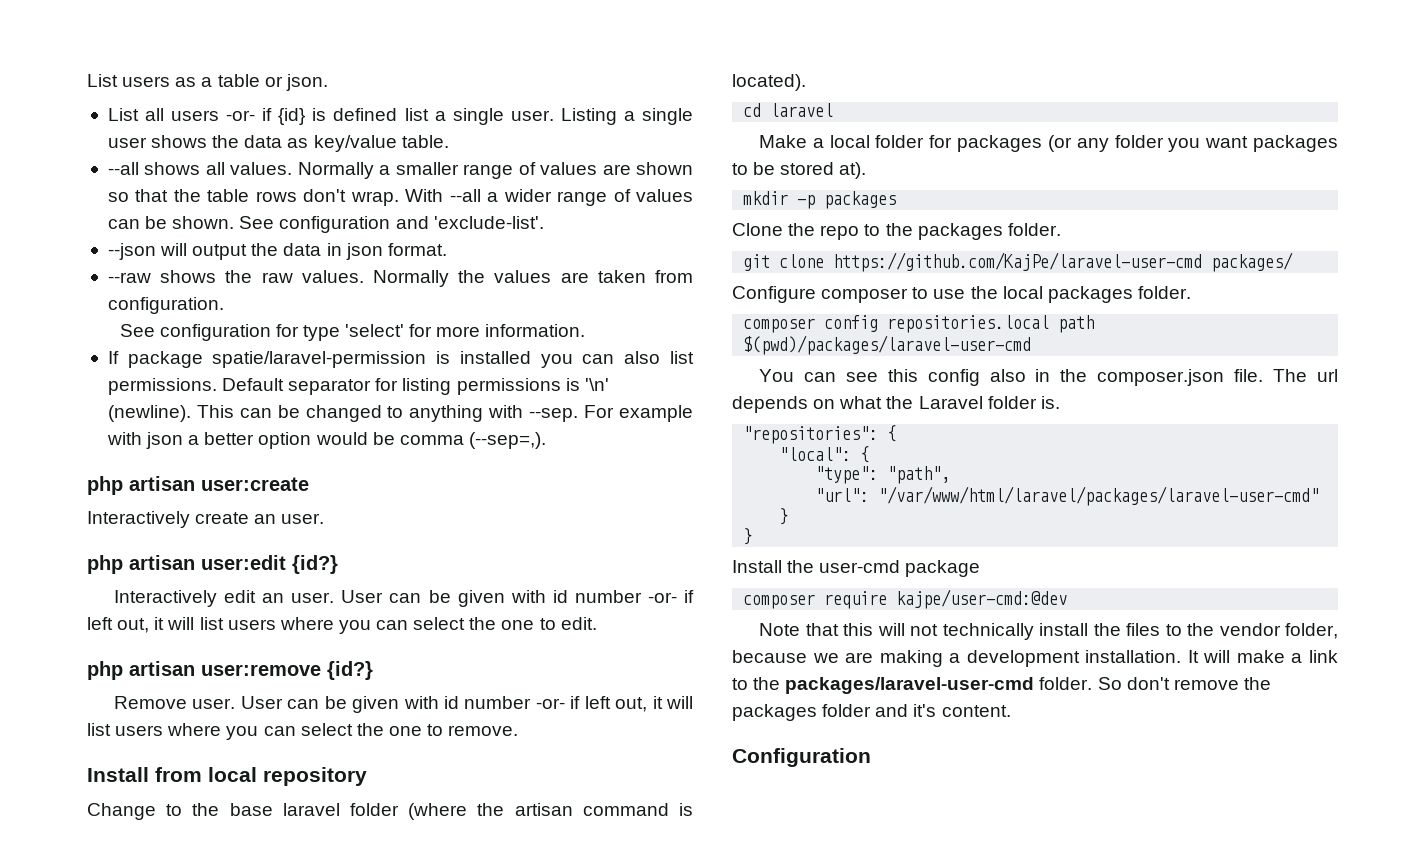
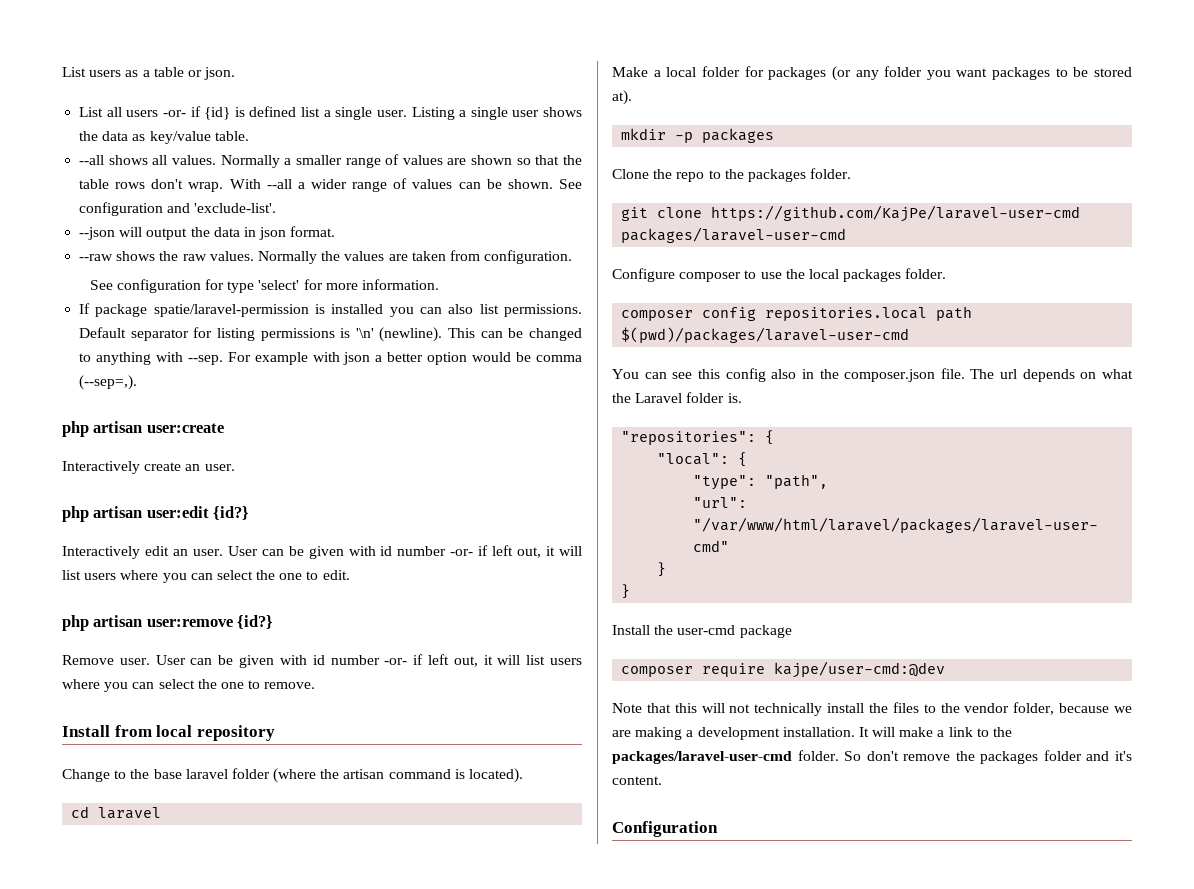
[1211,252,1294,272] packages/ -> [621,227,847,243] packages/laravel-user-cmd

